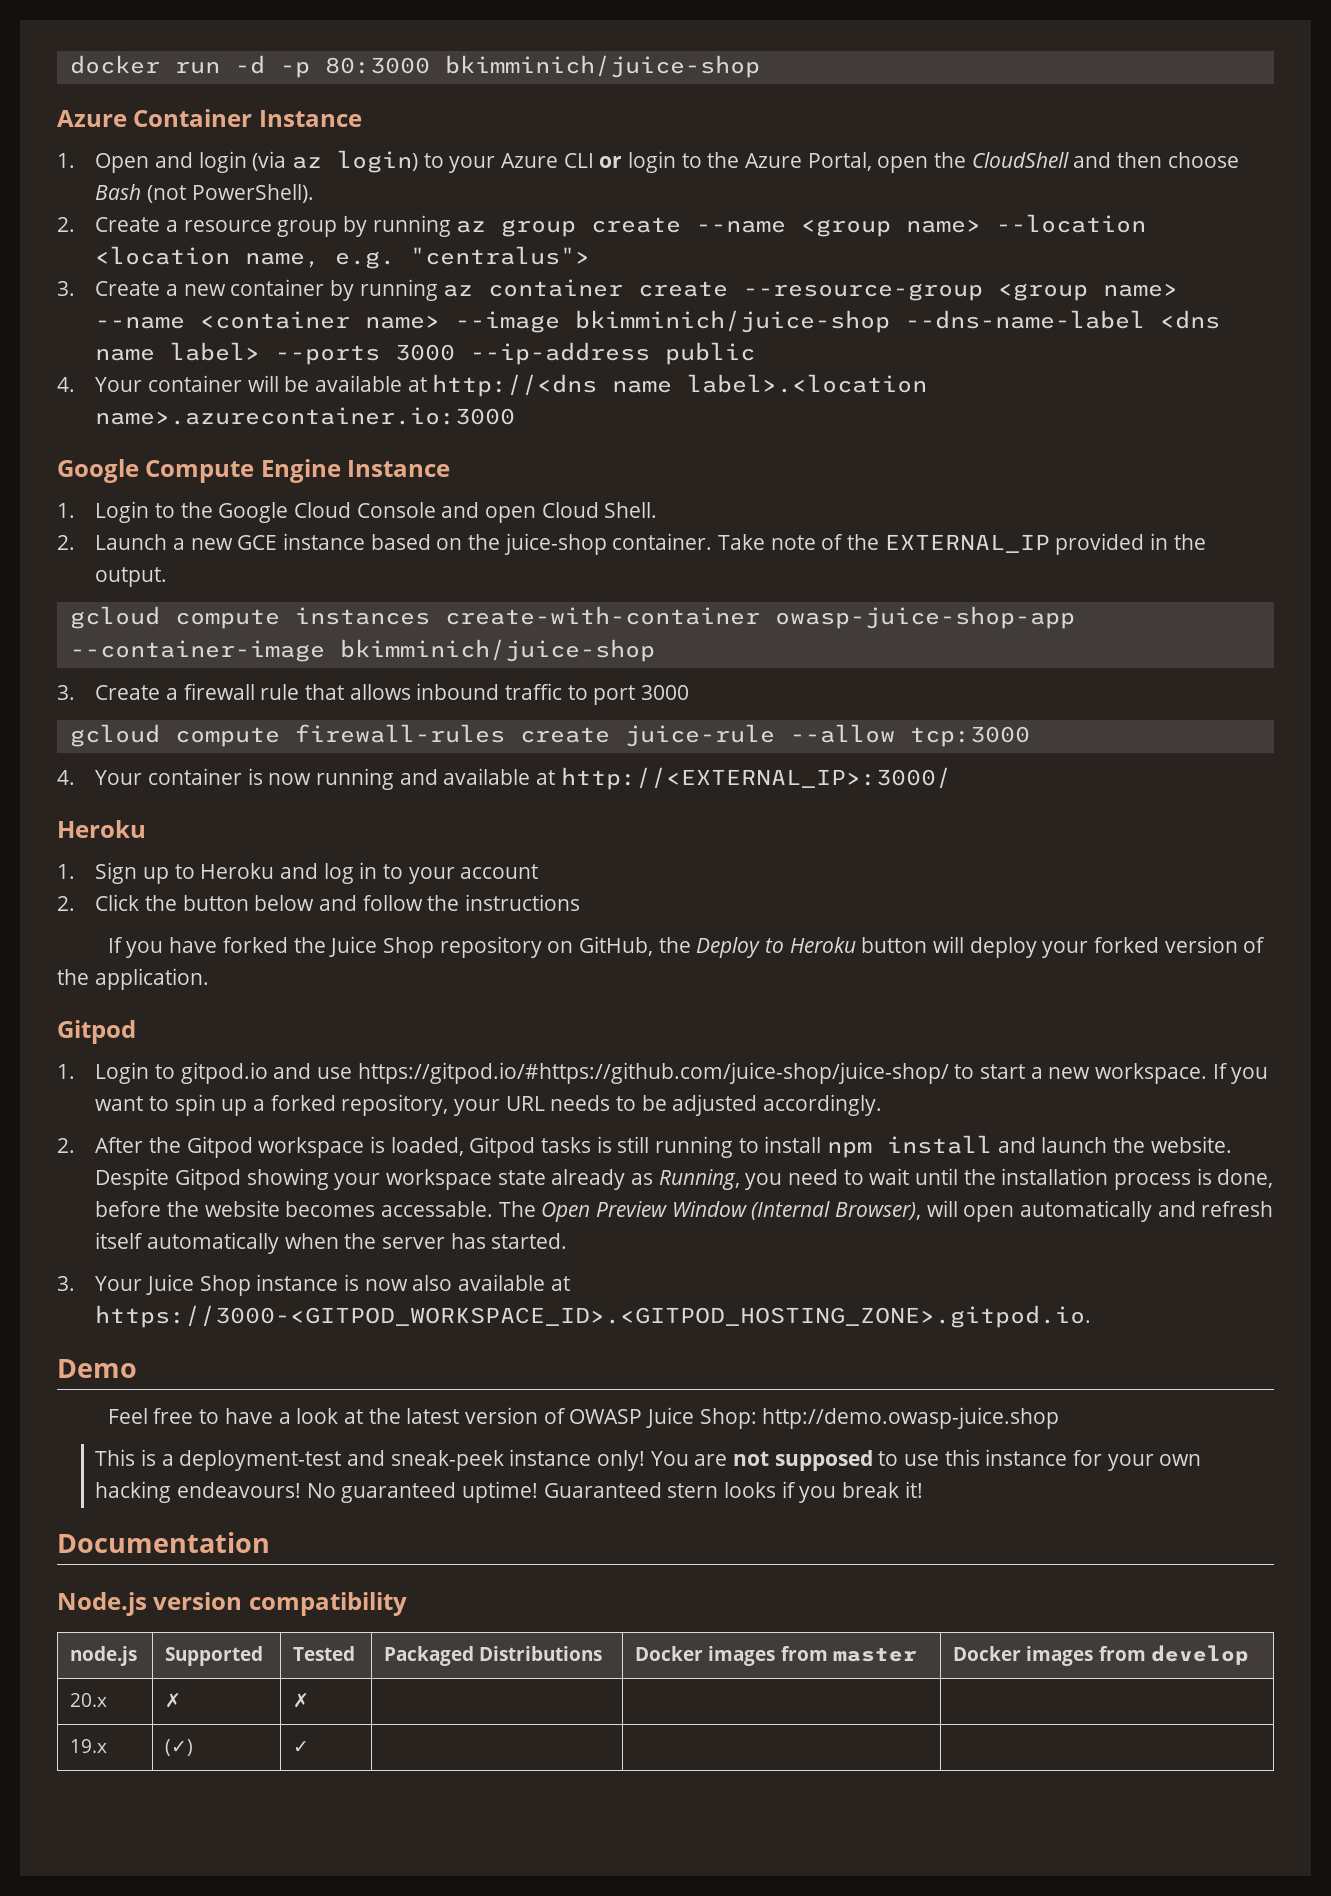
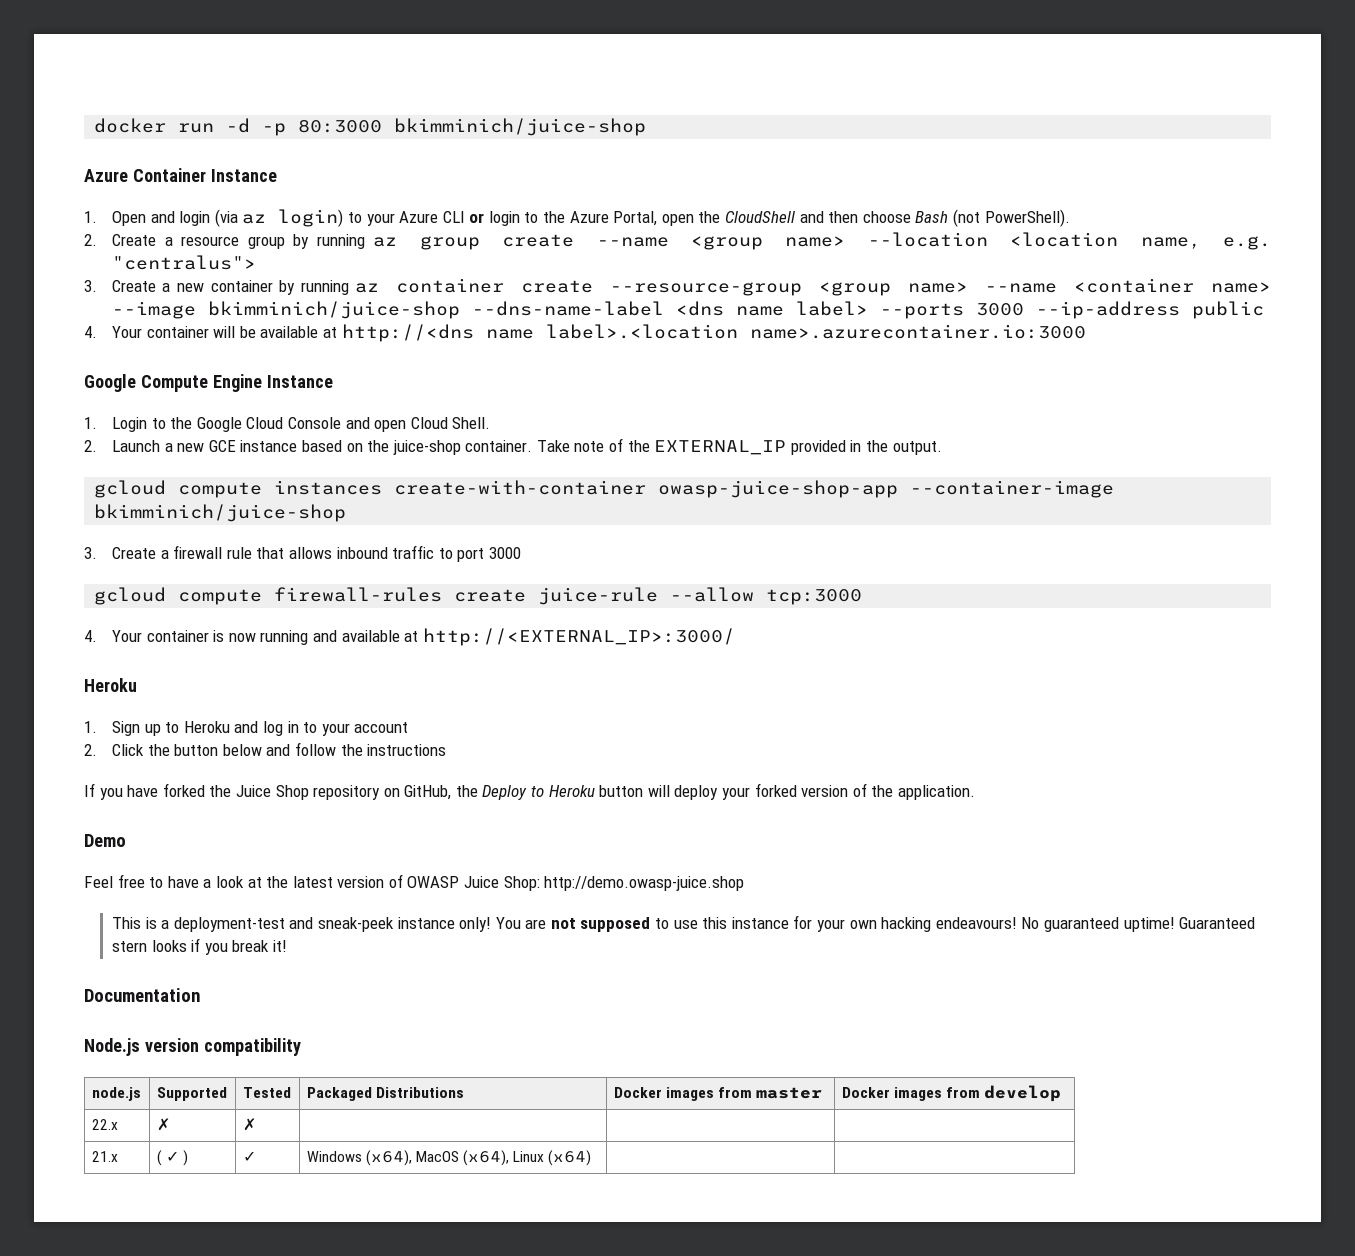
[57,1020,136,1044] [57,1062,1269,1084] [95,1094,883,1116] [57,1135,1232,1158] [95,1168,1274,1190] [95,1200,1274,1222] [95,1232,568,1254] [57,1274,570,1296] [95,1305,1092,1328] // Gitpod // 1. Login to gitpod.io and use https://gitpod.io/#https://github.com/juice-shop/juice-shop/ to start a new workspace. If you want to spin up a forked repository, your URL needs to be adjusted accordingly. // 2. After the Gitpod workspace is loaded, Gitpod tasks is still running to install npm install and launch the website. Despite Gitpod showing your workspace state already as Running, you need to wait until the installation process is done, before the website becomes accessable. The Open Preview Window (Internal Browser), will open automatically and refresh itself automatically when the server has started. // 3. Your Juice Shop instance is now also available at https://3000-<GITPOD_WORKSPACE_ID>.<GITPOD_HOSTING_ZONE>.gitpod.io. -> (975, 792) none
[70,1693,108,1707] 20.x -> [91,1119,118,1130] 22.x
[70,1739,108,1753] [165,1739,194,1756] [293,1741,310,1753] 19.x | (✓) | ✓ | -> [91,1151,118,1162] [156,1150,188,1166] [242,1151,256,1162] [306,1150,592,1166] 21.x | ( ✓ ) | ✓ | Windows (x64), MacOS (x64), Linux (x64)

